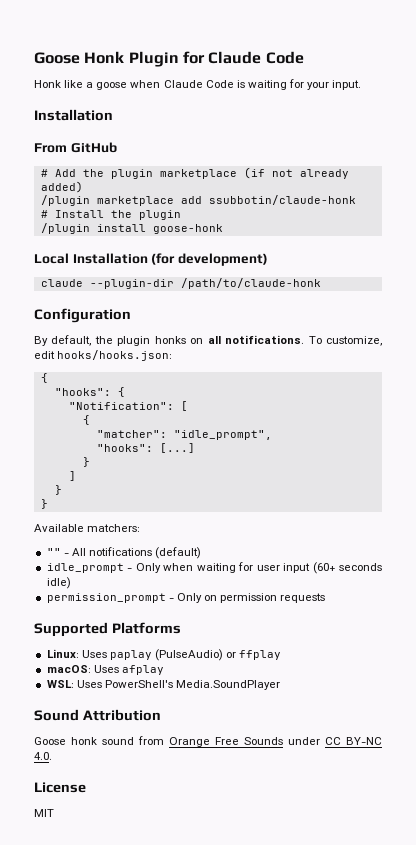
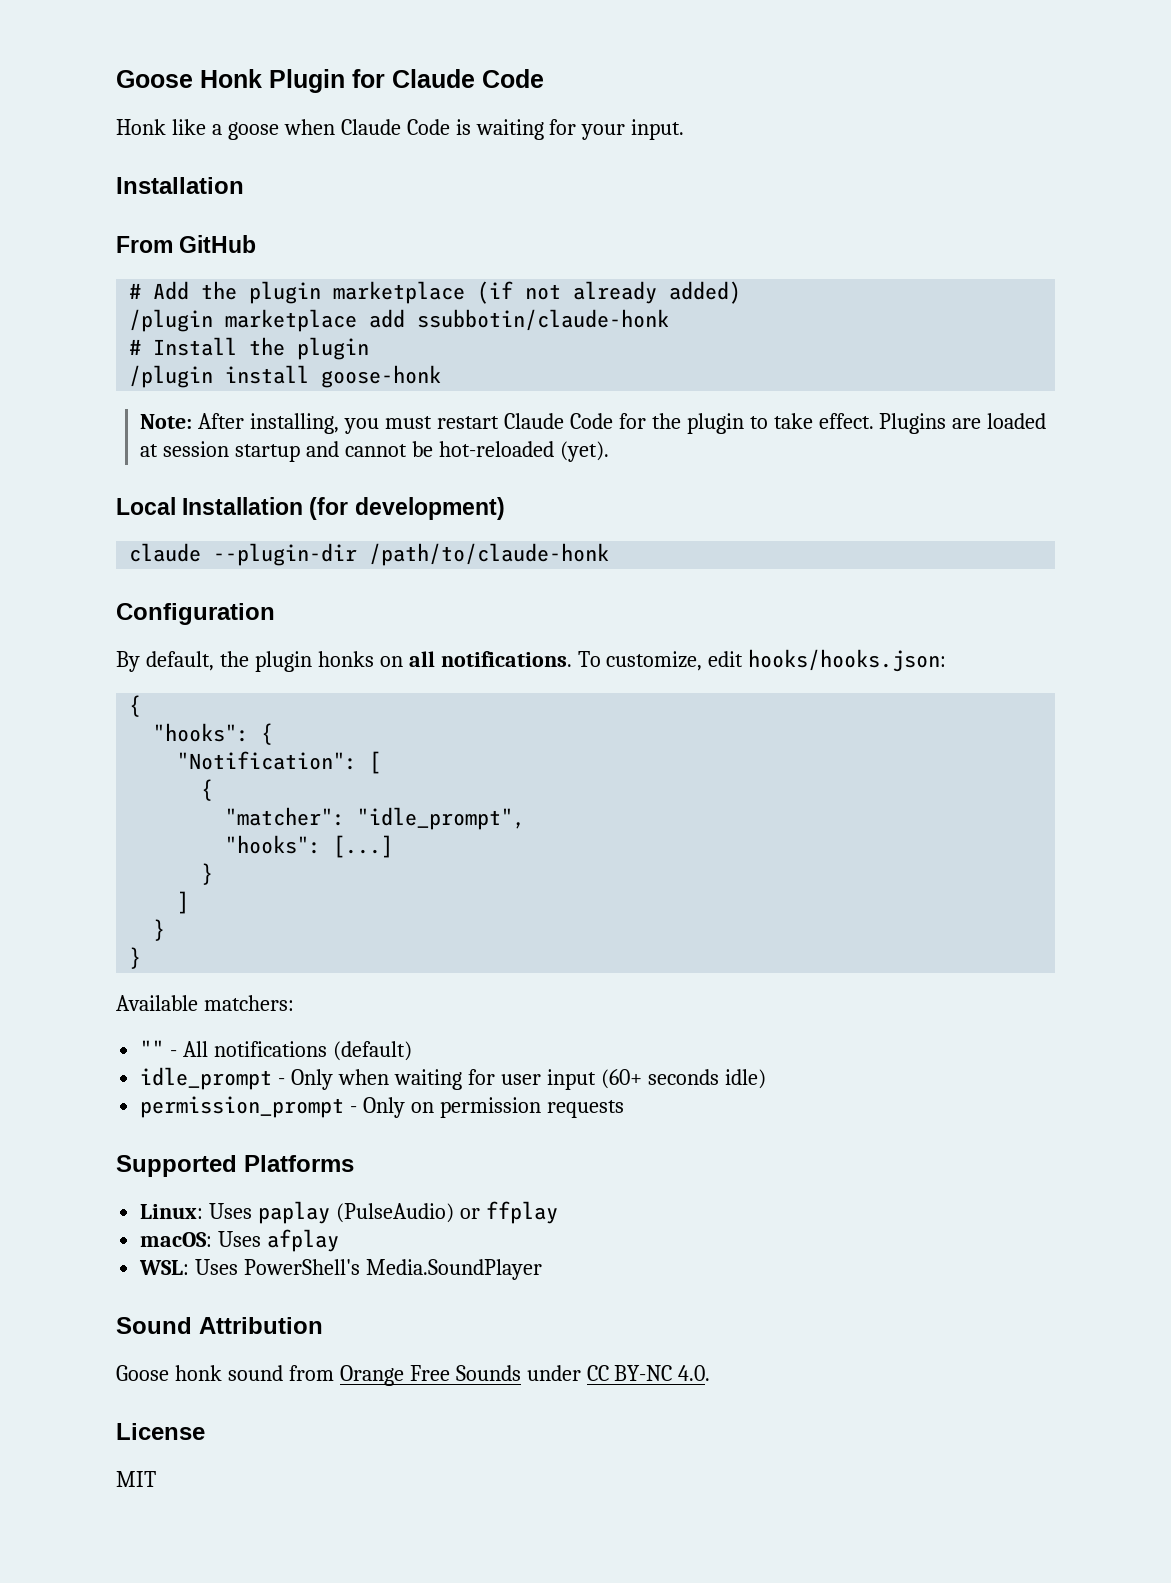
(223, 229) none -> [140,413,1047,434] [140,441,609,462] // Note: After installing, you must restart Claude Code for the plugin to take effect. Plugins are loaded at session startup and cannot be hot-reloaded (yet).

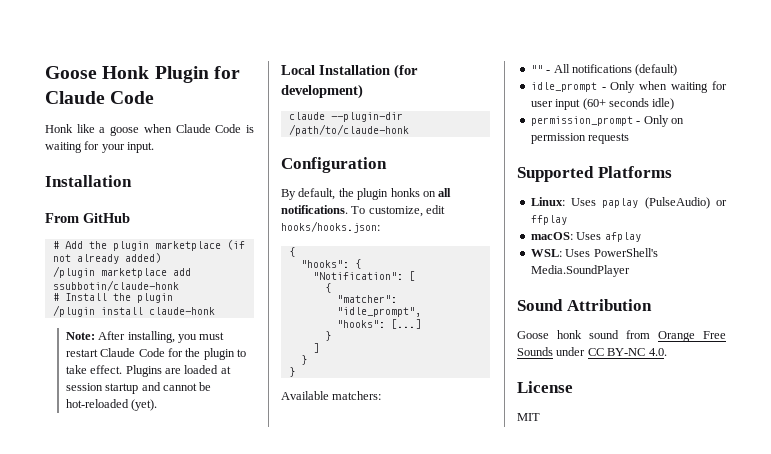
[321,365,442,388] goose-honk -> [148,307,215,315] claude-honk

